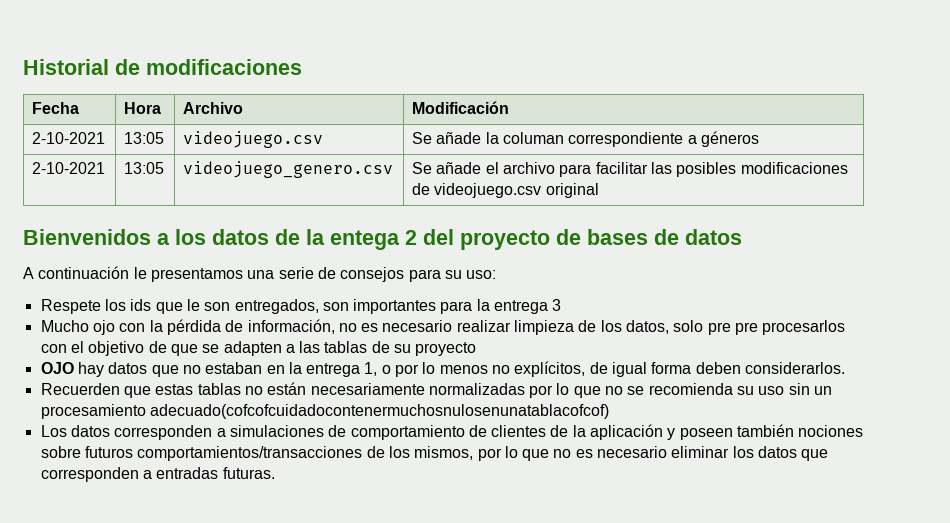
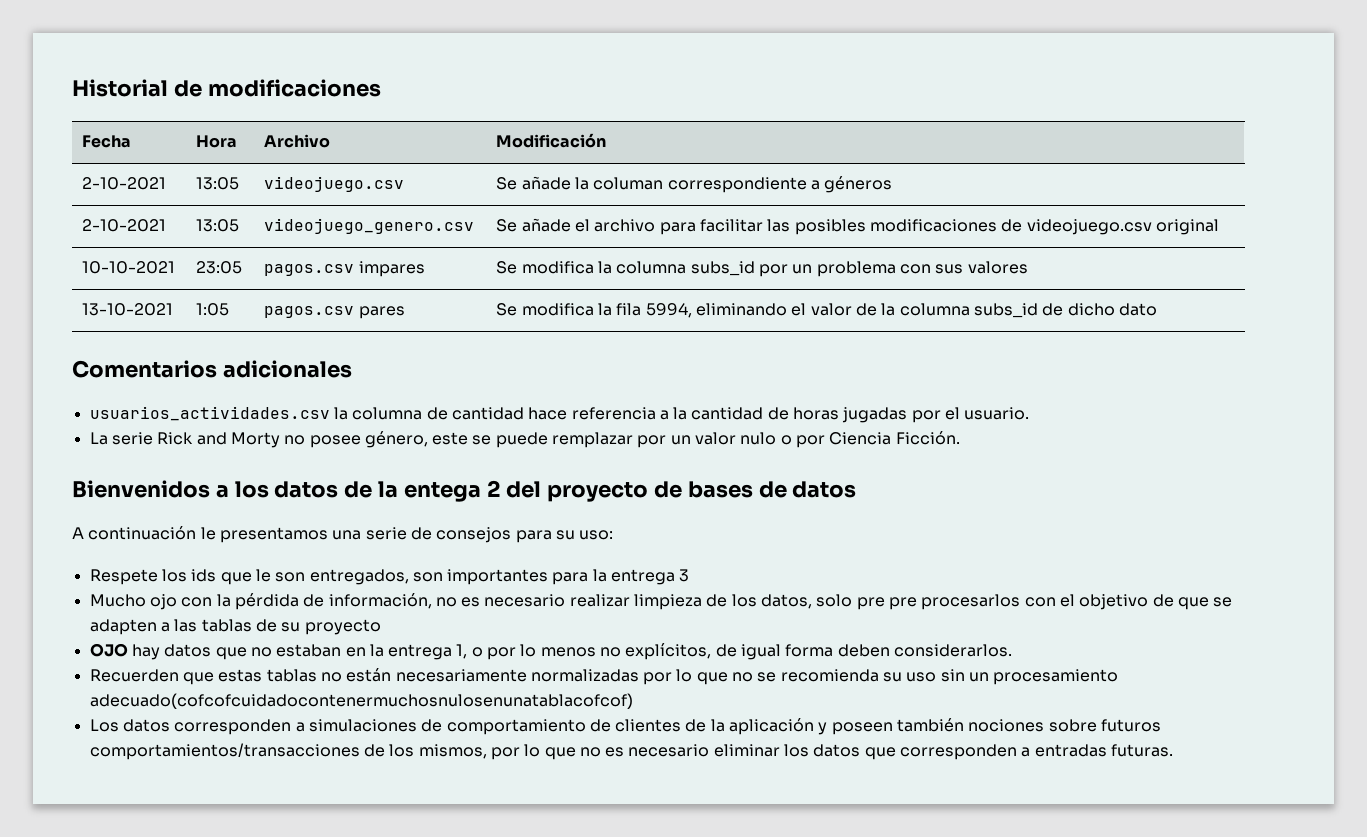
(599, 190) none -> [82,261,176,274] [196,261,243,274] [264,261,425,277] [496,261,1028,277] [82,303,174,316] [196,303,230,316] [264,306,405,319] [496,303,1157,318] [72,360,352,378] [89,406,1030,423] [89,431,960,448] // 10-10-2021 | 23:05 | pagos.csv impares | Se modifica la columna subs_id por un problema con sus valores // 13-10-2021 | 1:05 | pagos.csv pares | Se modifica la fila 5994, eliminando el valor de la columna subs_id de dicho dato // Comentarios adicionales // usuarios_actividades.csv la columna de cantidad hace referencia a la cantidad de horas jugadas por el usuario. // La serie Rick and Morty no posee género, este se puede remplazar por un valor nulo o por Ciencia Ficción.

